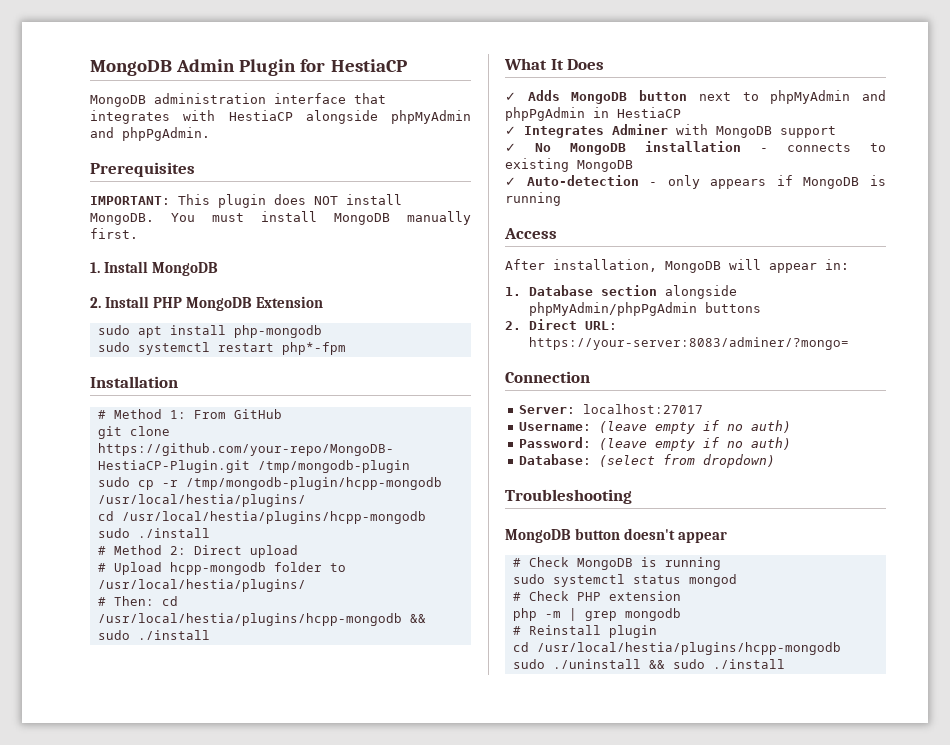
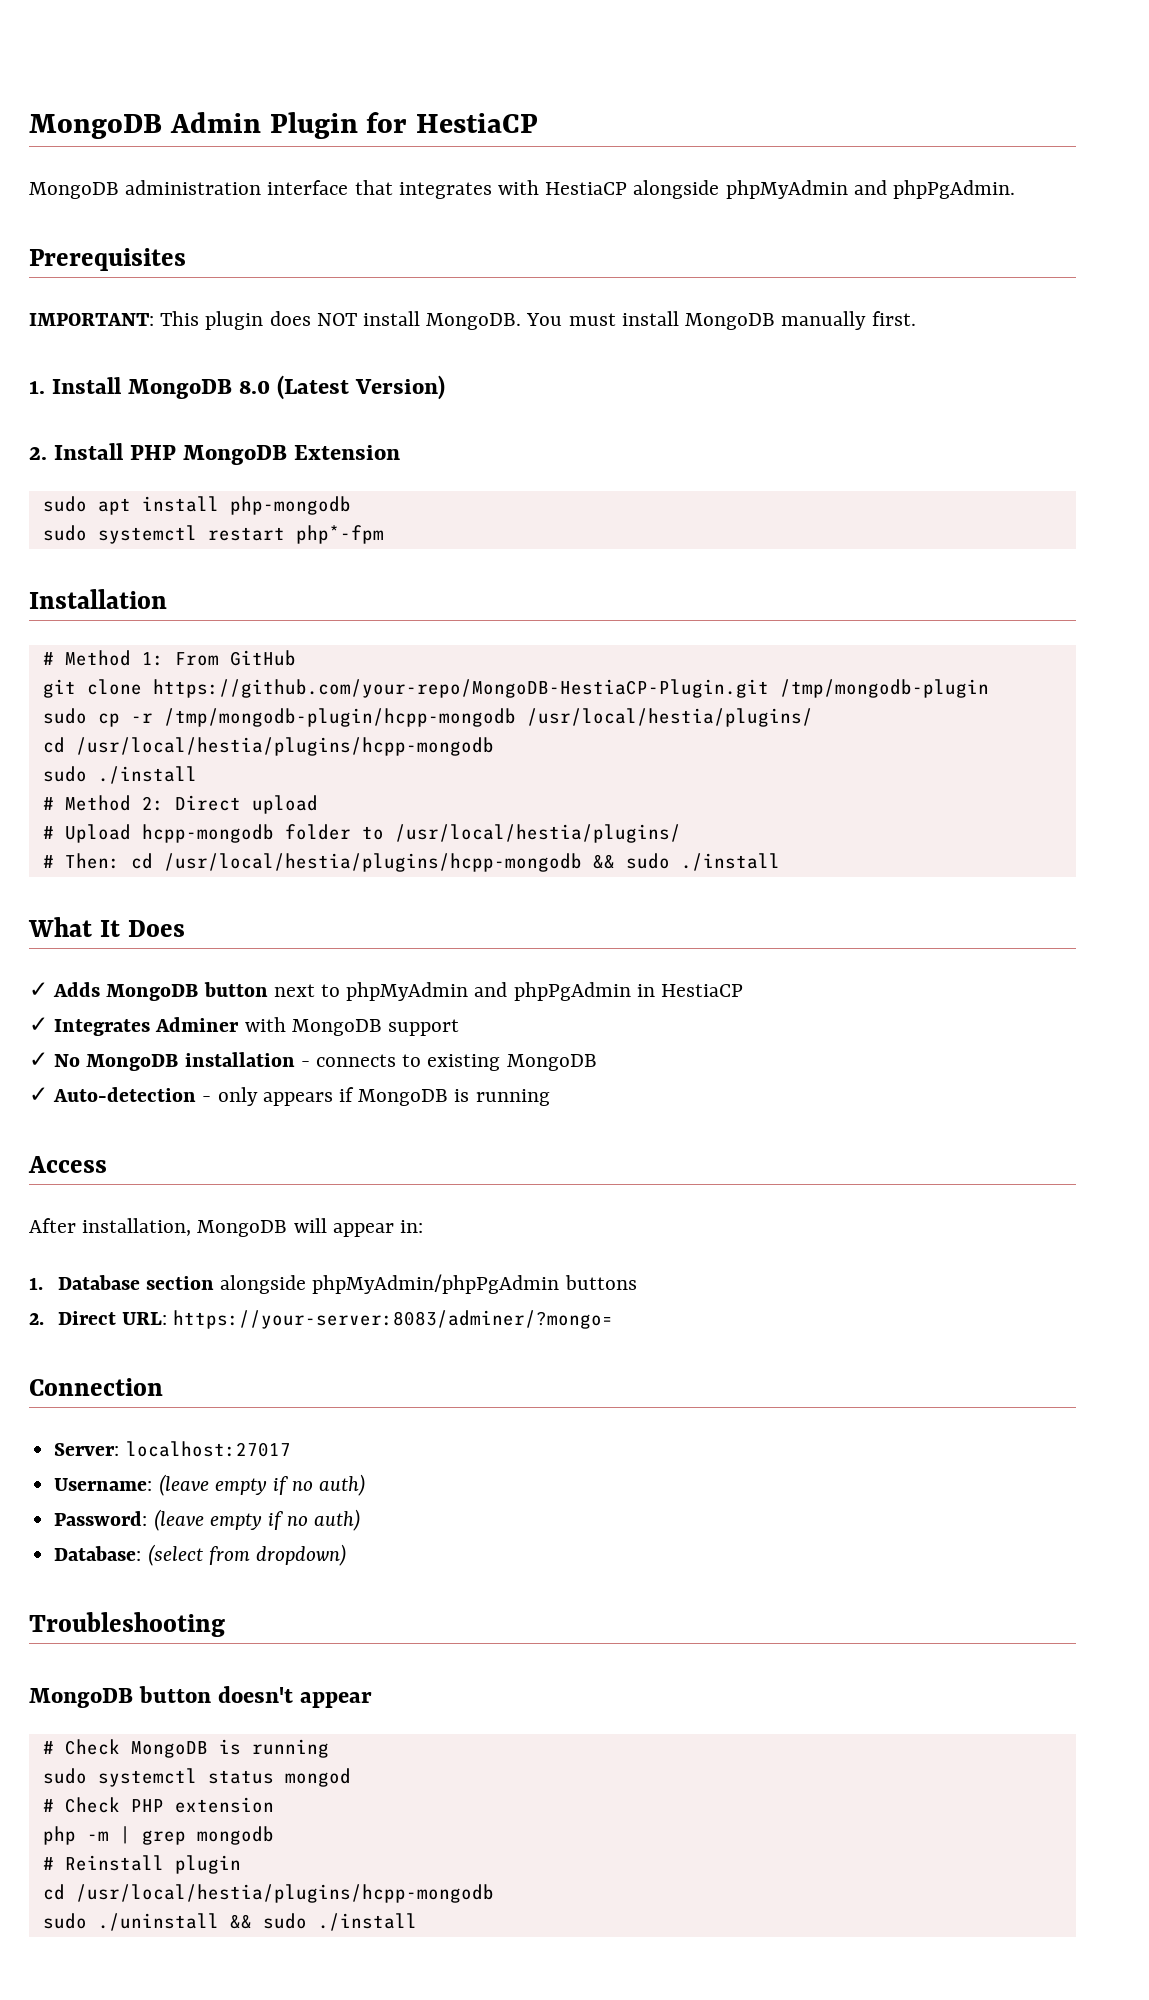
(219, 269) none -> [239,375,446,400] 8.0 (Latest Version)

